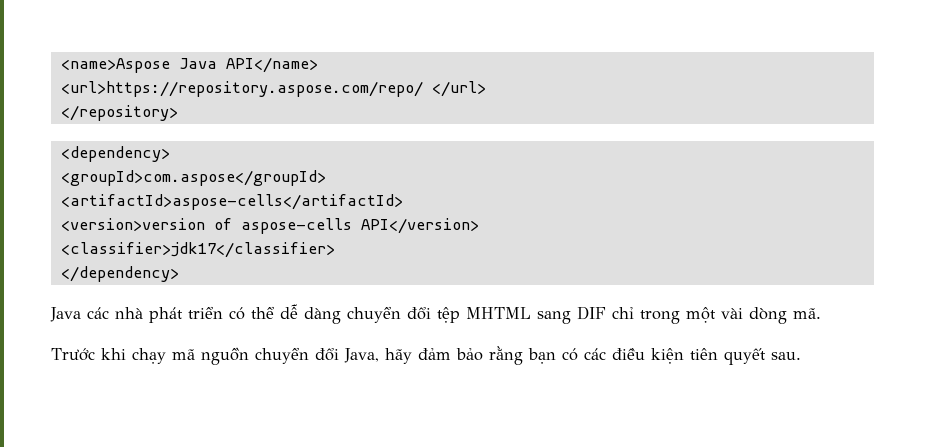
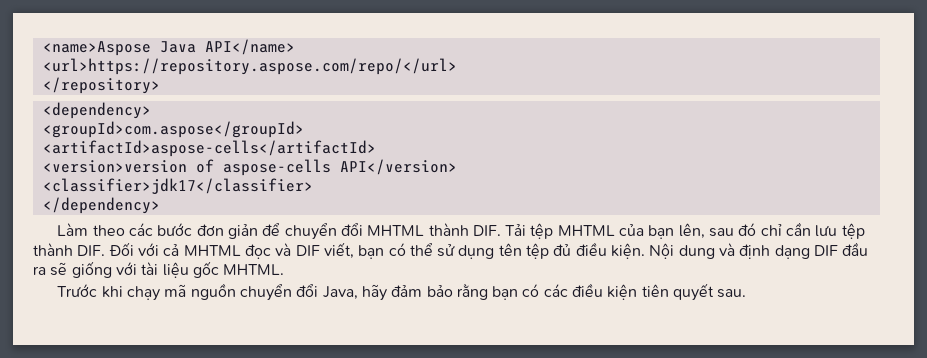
[60,81,486,97] <url>https://repository.aspose.com/repo/ </url> -> [42,58,457,75] <url>https://repository.aspose.com/repo/</url>
[50,304,821,324] Java các nhà phát triển có thể dễ dàng chuyển đổi tệp MHTML sang DIF chỉ trong một vài dòng mã. -> [57,222,865,240] [33,242,869,259] [33,261,285,278] Làm theo các bước đơn giản để chuyển đổi MHTML thành DIF. Tải tệp MHTML của bạn lên, sau đó chỉ cần lưu tệp thành DIF. Đối với cả MHTML đọc và DIF viết, bạn có thể sử dụng tên tệp đủ điều kiện. Nội dung và định dạng DIF đầu ra sẽ giống với tài liệu gốc MHTML.

